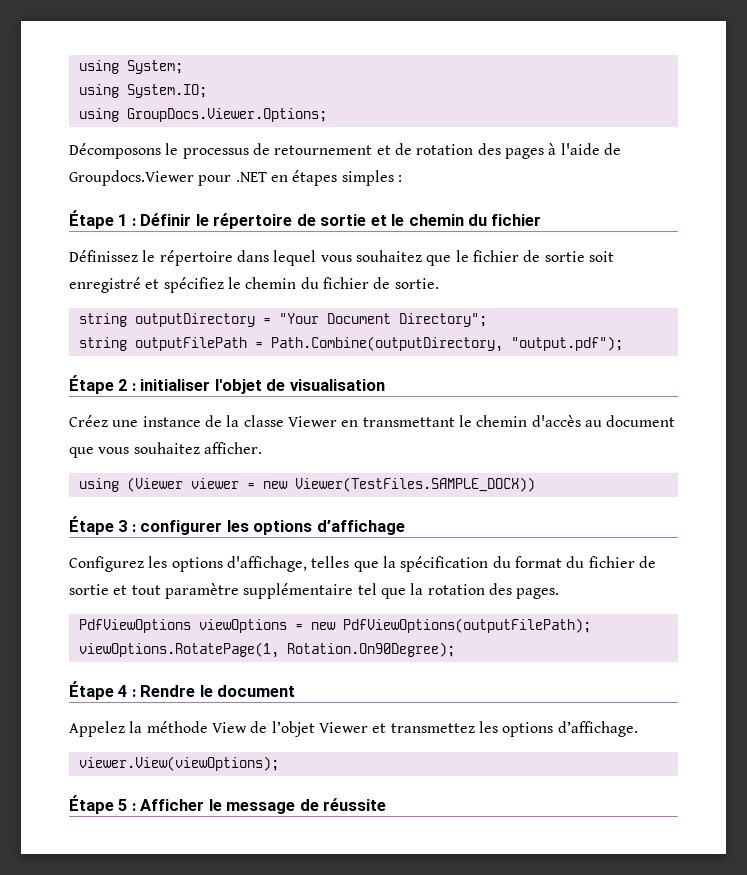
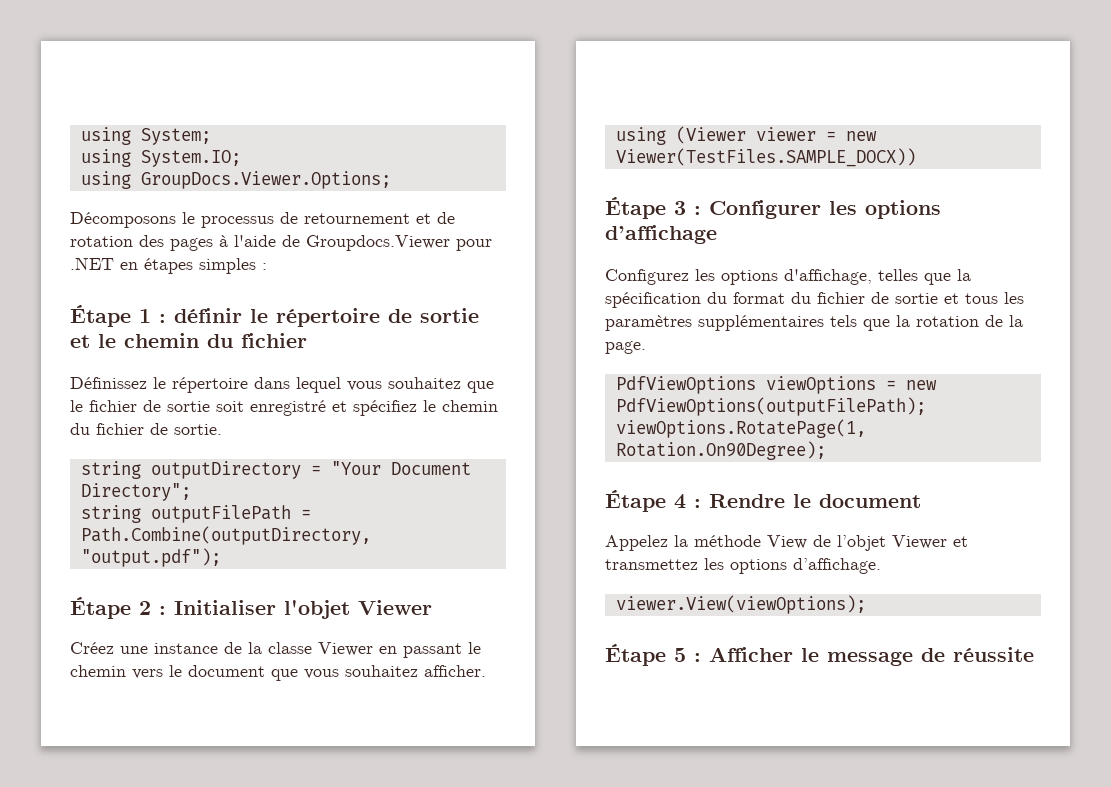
[140,213,192,226] Définir -> [174,308,242,323] définir
[140,379,385,394] initialiser l'objet de visualisation -> [174,600,432,619] Initialiser l'objet Viewer
[362,415,602,427] transmettant le chemin d'accès au -> [403,642,481,658] [70,665,182,679] passant le chemin vers le
[140,520,223,535] configurer -> [709,200,821,219] Configurer
[131,583,560,599] tout paramètre supplémentaire tel que la rotation des pages. -> [965,292,1024,304] [605,315,1023,331] [605,341,646,354] tous les paramètres supplémentaires tels que la rotation de la page.

